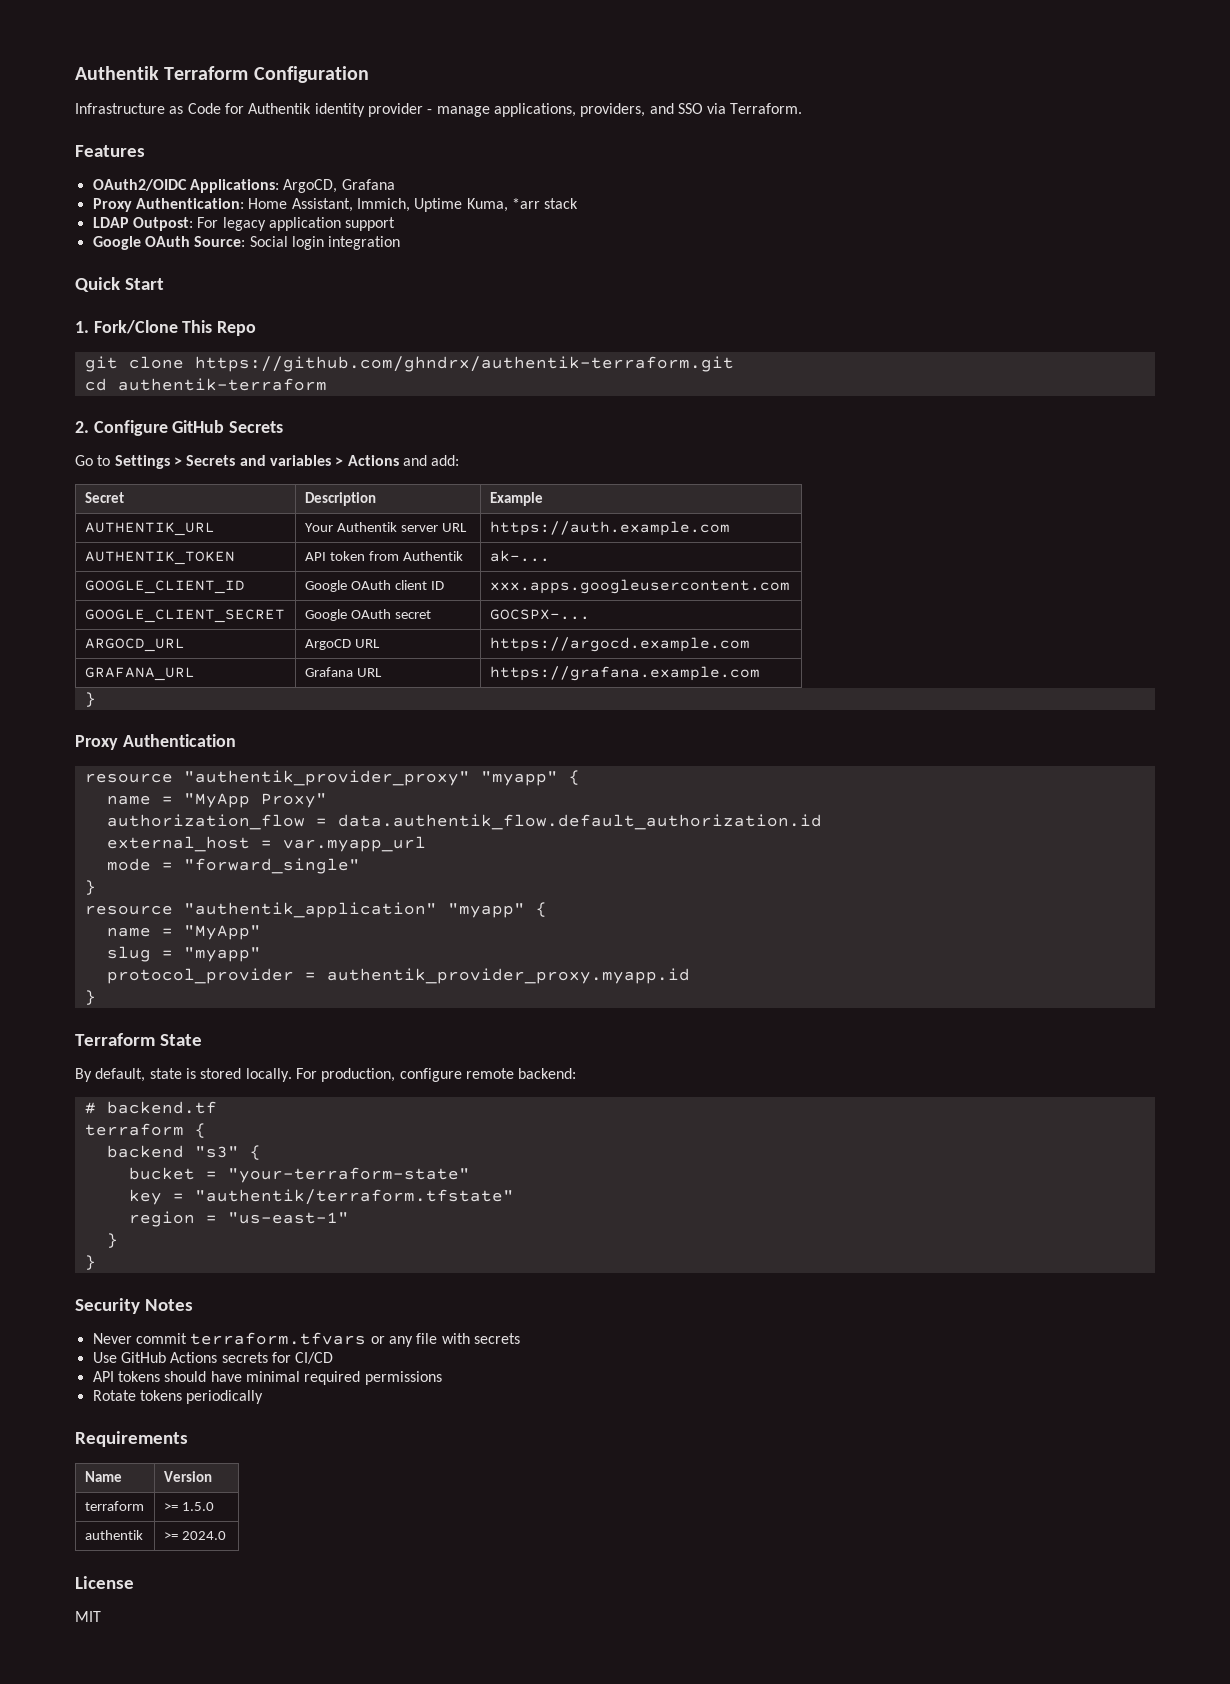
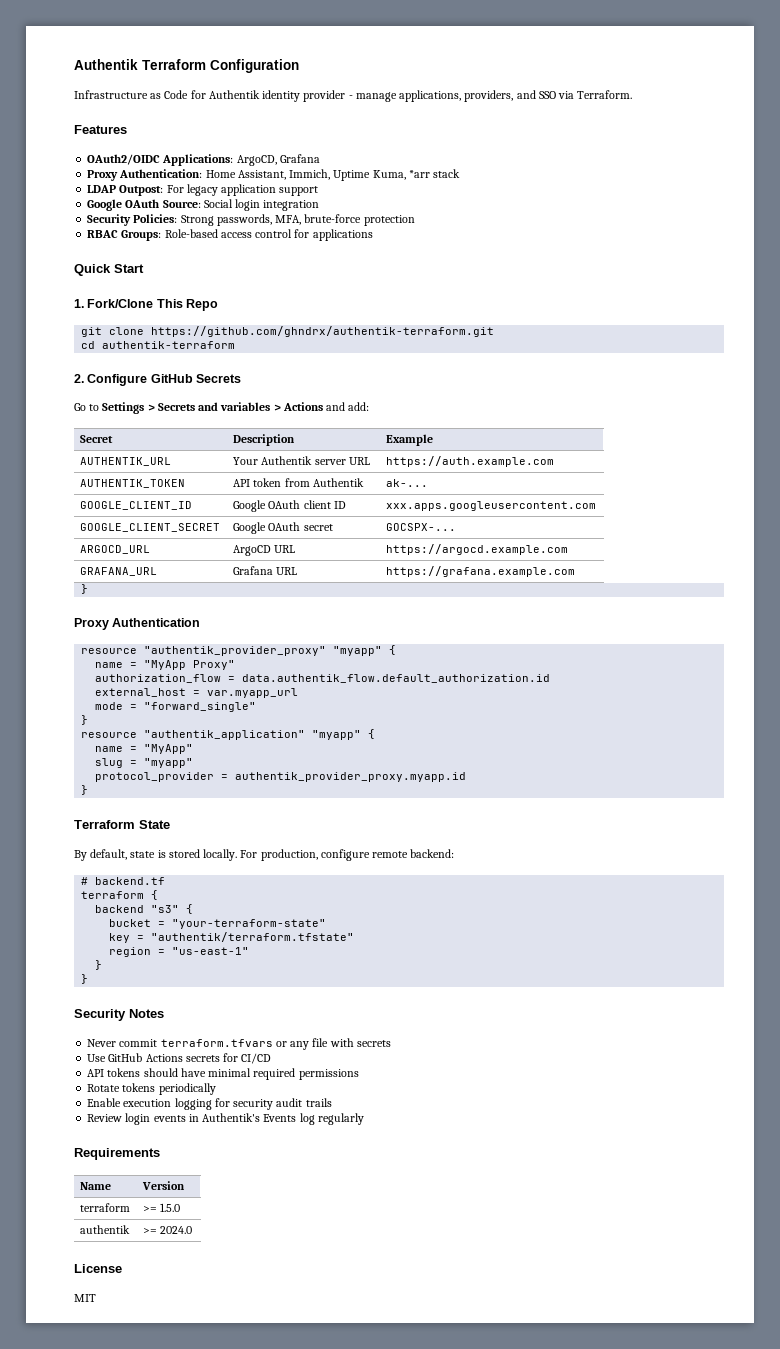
(401, 243) none -> [87,214,415,226] [87,229,373,241] // Security Policies: Strong passwords, MFA, brute-force protection // RBAC Groups: Role-based access control for applications
(264, 1397) none -> [87,1098,332,1110] [87,1113,364,1125] // Enable execution logging for security audit trails // Review login events in Authentik's Events log regularly

